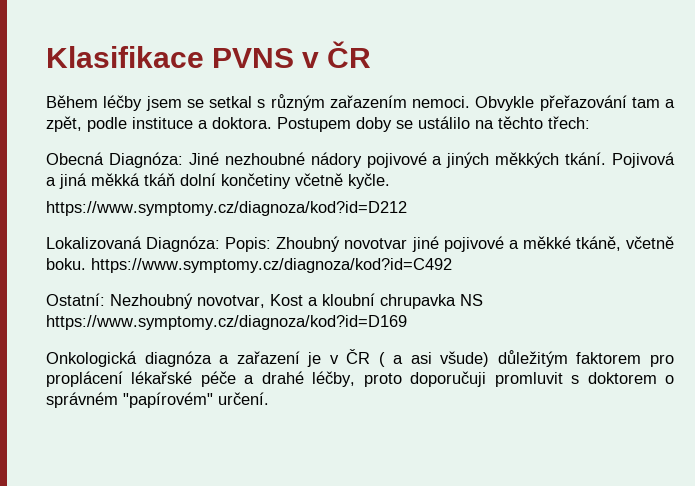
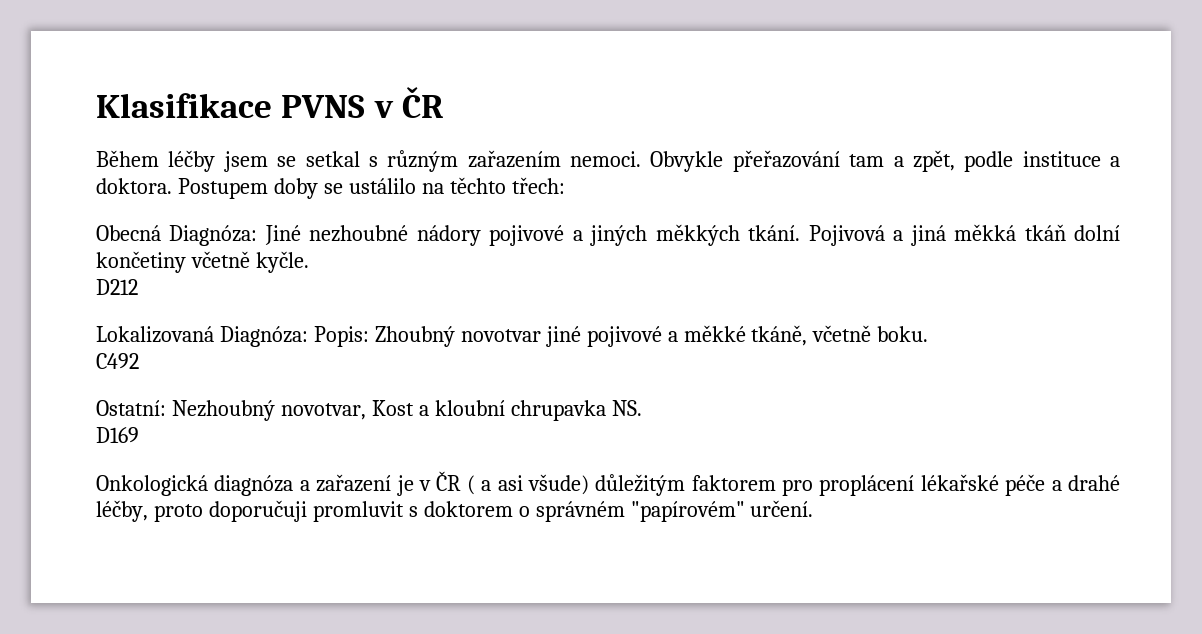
[46,201,407,216] https://www.symptomy.cz/diagnoza/kod?id=D212 -> [96,279,138,295] D212
[91,258,452,273] https://www.symptomy.cz/diagnoza/kod?id=C492 -> [96,353,139,369] // C492
[460,294,483,306] [46,315,407,330] NS https://www.symptomy.cz/diagnoza/kod?id=D169 -> [611,400,642,416] [96,427,139,443] NS. // D169

